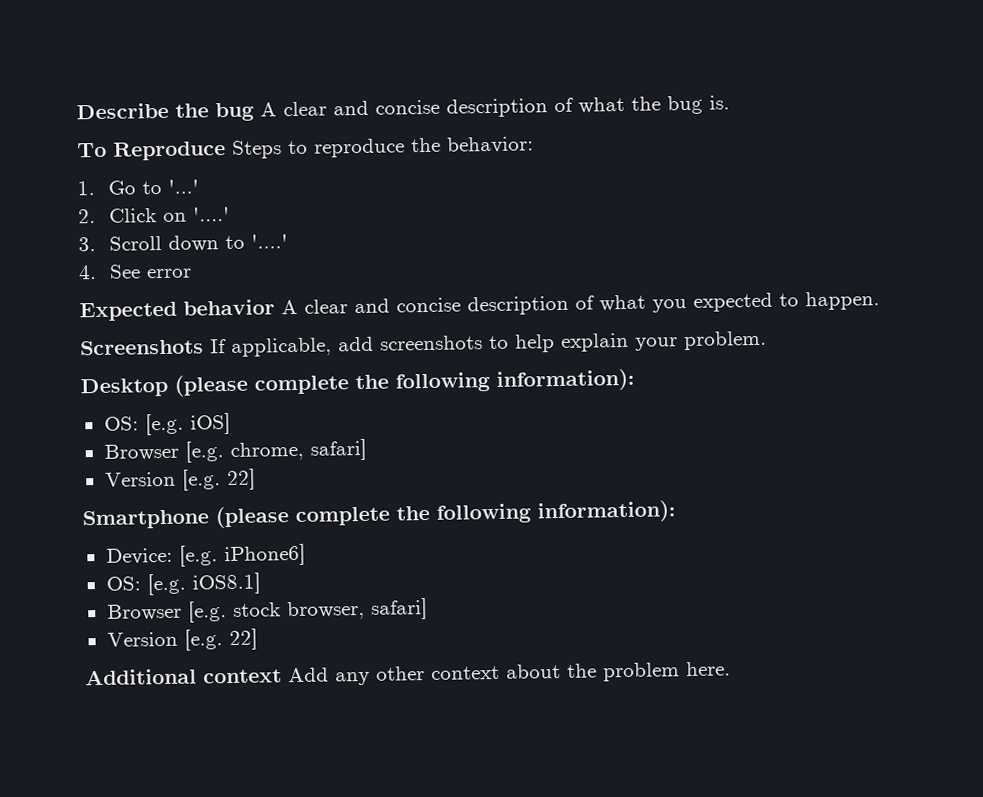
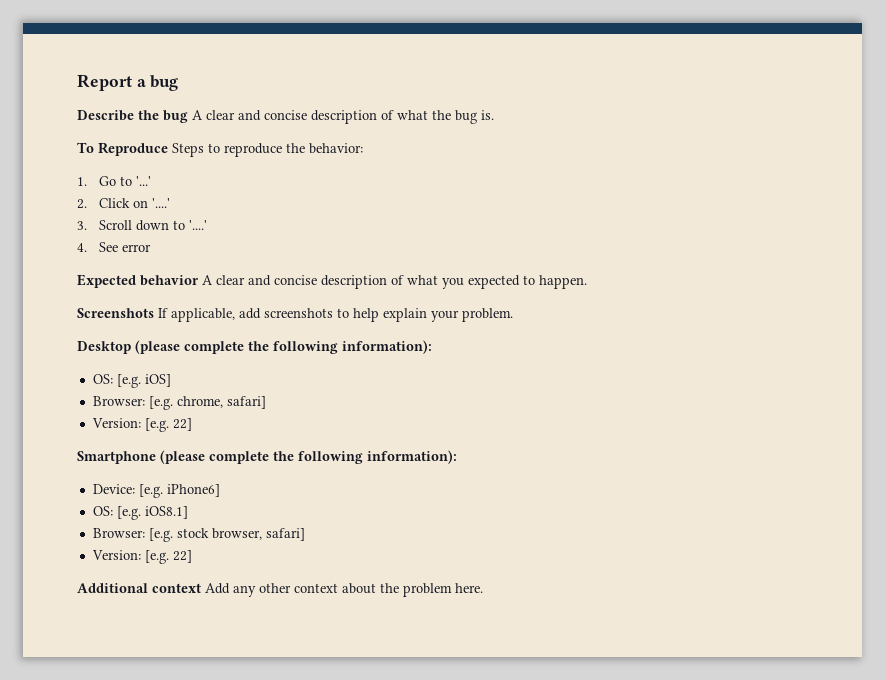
(76, 111) none -> [77,74,179,91] Report a bug //
[103,443,179,461] Browser -> [92,396,145,406] Browser:
[104,471,176,487] Version -> [91,418,141,428] Version:
[106,603,182,621] Browser -> [92,528,145,538] Browser:
[106,631,178,647] Version -> [91,550,141,560] Version:

